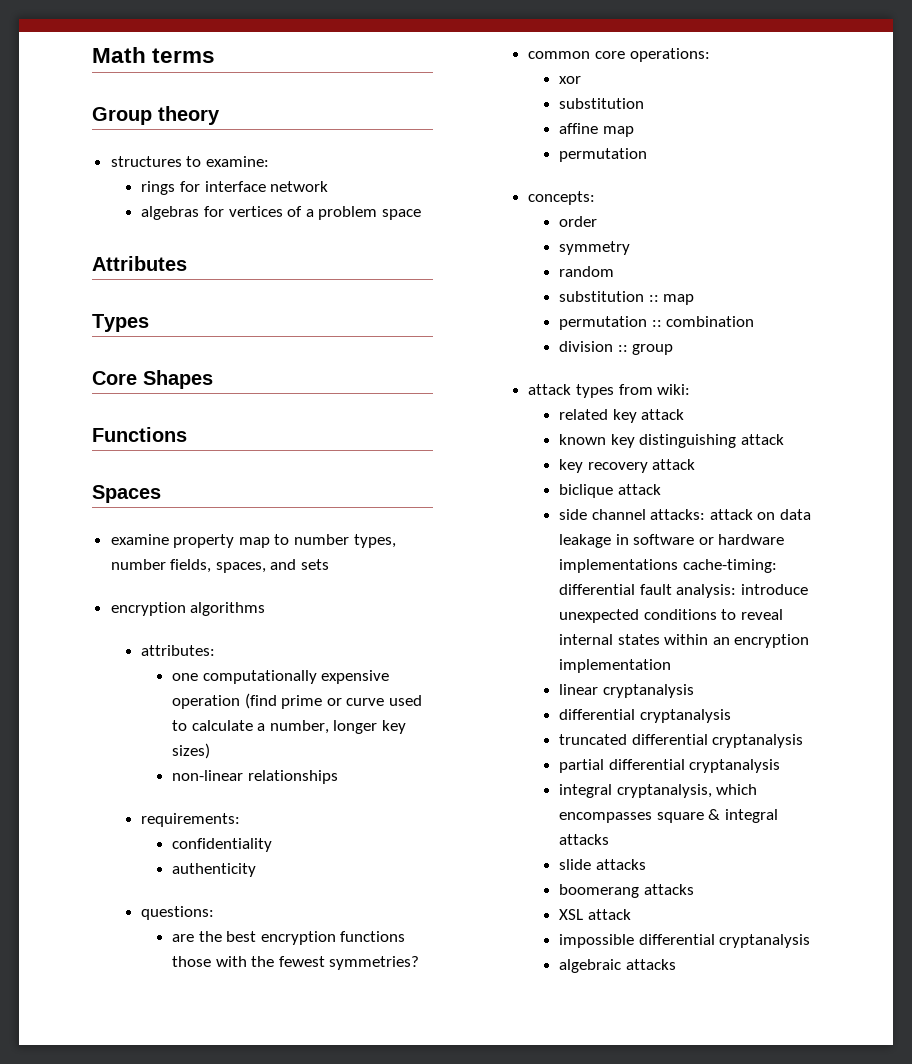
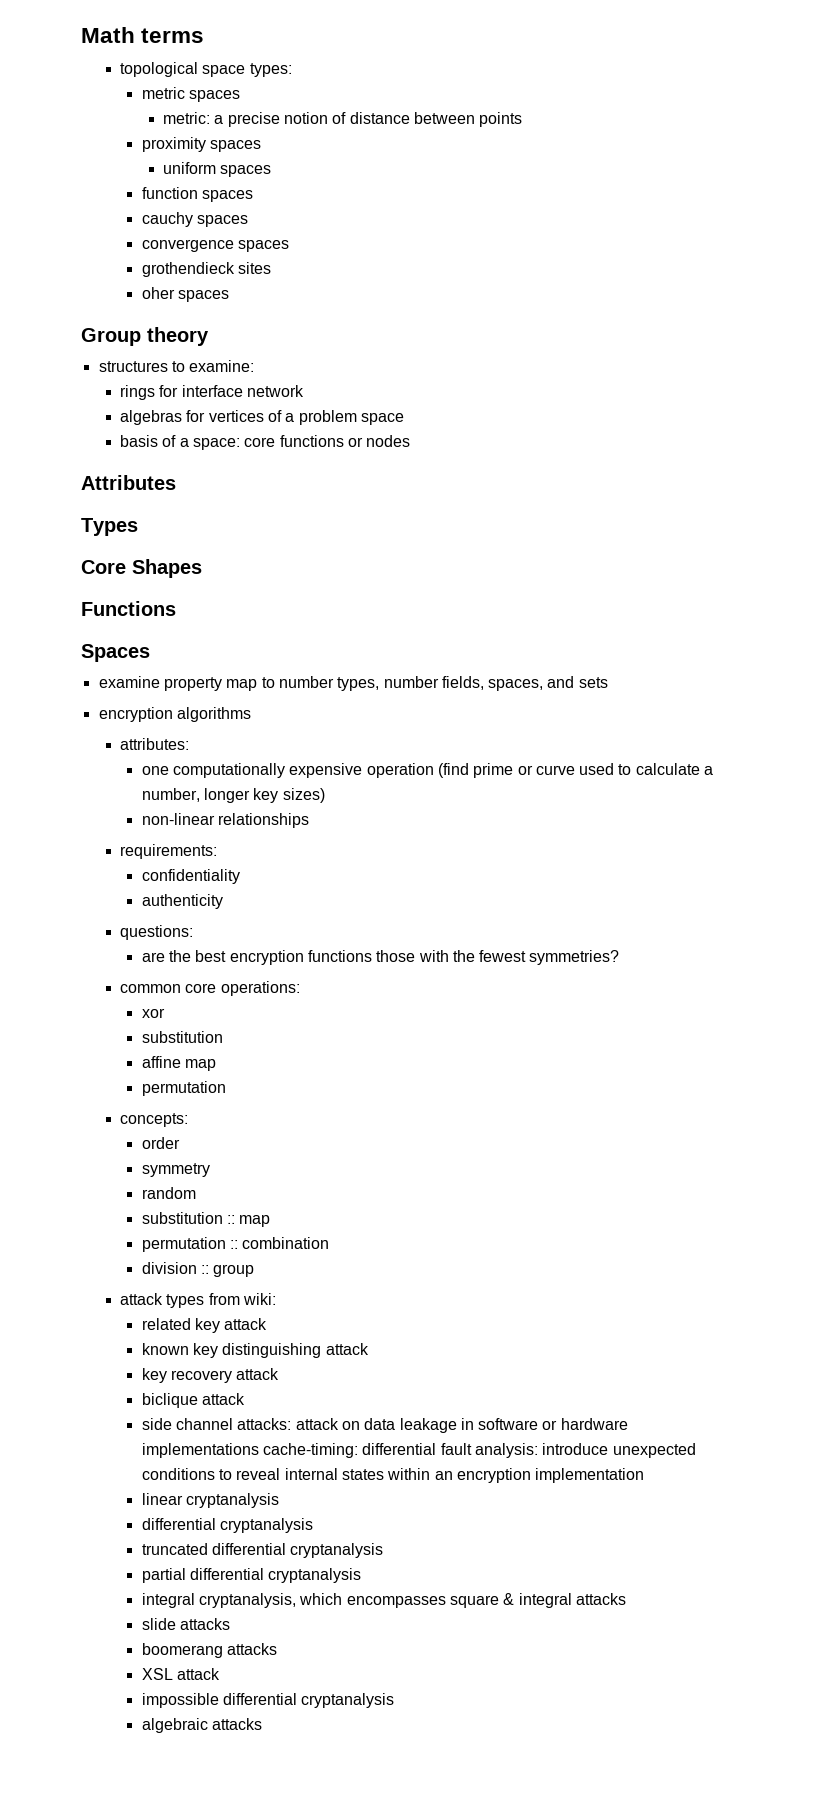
(216, 55) none -> [120,62,292,77] [141,87,240,102] [163,112,523,127] [141,137,261,152] [163,162,272,177] [141,187,253,202] [141,212,248,227] [141,239,289,252] [141,262,271,277] [141,287,229,302] // topological space types: // metric spaces // metric: a precise notion of distance between points // proximity spaces // uniform spaces // function spaces // cauchy spaces // convergence spaces // grothendieck sites // oher spaces
(421, 214) none -> [120,435,411,450] // basis of a space: core functions or nodes

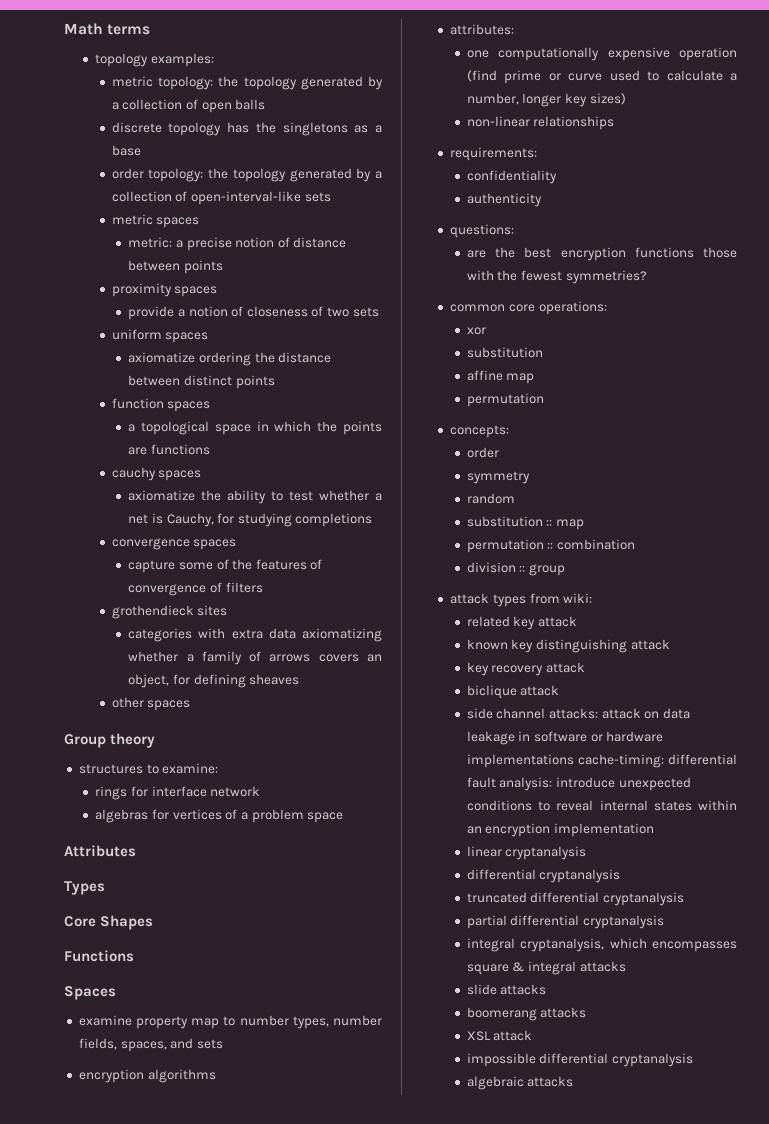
[120,62,292,77] topological space types: -> [95,53,214,67] [111,76,383,90] [111,99,266,113] [111,122,382,136] [111,145,141,156] [111,168,382,182] [111,191,331,205] topology examples: // metric topology: the topology generated by a collection of open balls // discrete topology has the singletons as a base // order topology: the topology generated by a collection of open-interval-like sets
[163,162,272,177] [141,187,253,202] [141,212,248,227] [141,239,289,252] [141,262,271,277] [141,287,175,299] uniform spaces // function spaces // cauchy spaces // convergence spaces // grothendieck sites // oher -> [128,306,379,320] [111,329,209,343] [128,352,332,366] [128,375,275,389] [111,398,211,412] [128,421,383,435] [128,444,210,455] [111,467,202,481] [128,490,382,504] [128,513,373,527] [111,538,237,550] [128,559,323,573] [128,582,263,596] [111,605,228,619] [128,628,383,642] [128,651,383,665] [128,674,300,688] [111,697,144,708] provide a notion of closeness of two sets // uniform spaces // axiomatize ordering the distance between distinct points // function spaces // a topological space in which the points are functions // cauchy spaces // axiomatize the ability to test whether a net is Cauchy, for studying completions // convergence spaces // capture some of the features of convergence of filters // grothendieck sites // categories with extra data axiomatizing whether a family of arrows covers an object, for defining sheaves // other
[120,435,411,450] // basis of a space: core functions or nodes -> (344, 817) none

